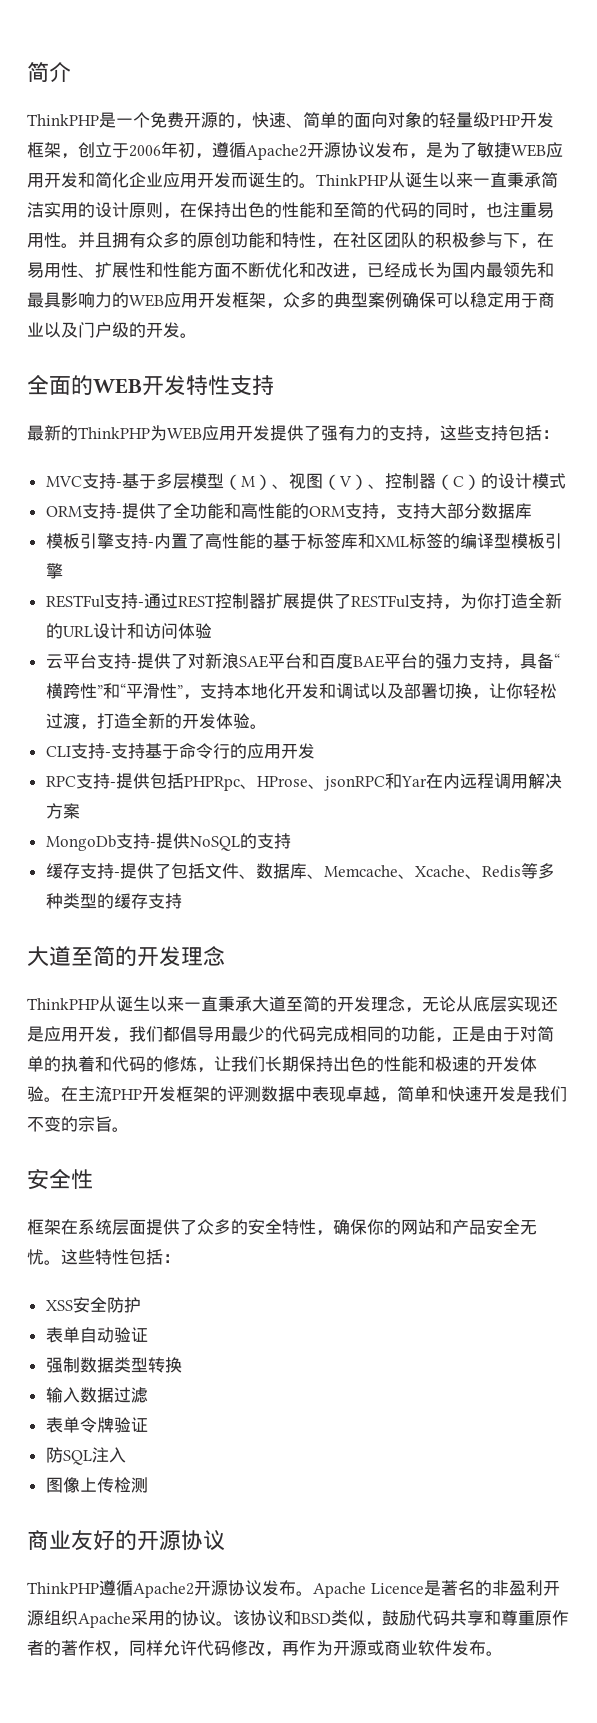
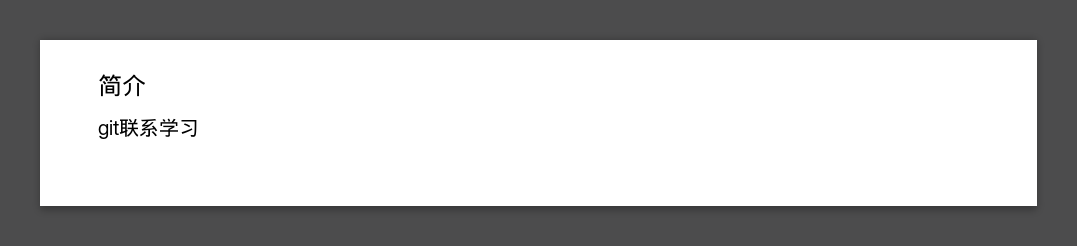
[27,111,554,129] [27,141,563,160] [27,172,558,188] [27,202,554,219] [27,232,554,249] [27,262,554,279] [27,292,555,309] [27,322,197,338] [27,375,274,396] [27,425,559,442] [45,473,566,490] [45,503,532,520] [45,533,562,549] [45,563,63,579] [45,593,562,610] [45,623,212,639] [45,653,560,670] [45,683,557,700] [45,713,267,730] [45,743,315,759] [45,773,562,791] [45,803,80,819] [45,833,291,851] [45,863,555,879] [45,893,182,909] [27,946,225,967] [27,996,558,1013] [27,1026,554,1043] [27,1056,537,1073] [27,1086,567,1103] [27,1116,129,1132] [27,1169,93,1190] [27,1219,537,1236] [27,1249,180,1265] [45,1297,141,1313] [45,1327,148,1343] [45,1357,182,1373] [45,1387,148,1403] [45,1417,148,1433] [45,1447,126,1465] [45,1477,148,1493] [27,1530,225,1551] [27,1580,560,1598] [27,1610,569,1628] [27,1640,503,1657] ThinkPHP是一个免费开源的，快速、简单的面向对象的轻量级PHP开发框架，创立于2006年初，遵循Apache2开源协议发布，是为了敏捷WEB应用开发和简化企业应用开发而诞生的。ThinkPHP从诞生以来一直秉承简洁实用的设计原则，在保持出色的性能和至简的代码的同时，也注重易用性。并且拥有众多的原创功能和特性，在社区团队的积极参与下，在易用性、扩展性和性能方面不断优化和改进，已经成长为国内最领先和最具影响力的WEB应用开发框架，众多的典型案例确保可以稳定用于商业以及门户级的开发。 // 全面的WEB开发特性支持 // 最新的ThinkPHP为WEB应用开发提供了强有力的支持，这些支持包括： // MVC支持-基于多层模型（M）、视图（V）、控制器（C）的设计模式 // ORM支持-提供了全功能和高性能的ORM支持，支持大部分数据库 // 模板引擎支持-内置了高性能的基于标签库和XML标签的编译型模板引擎 // RESTFul支持-通过REST控制器扩展提供了RESTFul支持，为你打造全新的URL设计和访问体验 // 云平台支持-提供了对新浪SAE平台和百度BAE平台的强力支持，具备“横跨性”和“平滑性”，支持本地化开发和调试以及部署切换，让你轻松过渡，打造全新的开发体验。 // CLI支持-支持基于命令行的应用开发 // RPC支持-提供包括PHPRpc、HProse、jsonRPC和Yar在内远程调用解决方案 // MongoDb支持-提供NoSQL的支持 // 缓存支持-提供了包括文件、数据库、Memcache、Xcache、Redis等多种类型的缓存支持 // 大道至简的开发理念 // ThinkPHP从诞生以来一直秉承大道至简的开发理念，无论从底层实现还是应用开发，我们都倡导用最少的代码完成相同的功能，正是由于对简单的执着和代码的修炼，让我们长期保持出色的性能和极速的开发体验。在主流PHP开发框架的评测数据中表现卓越，简单和快速开发是我们不变的宗旨。 // 安全性 // 框架在系统层面提供了众多的安全特性，确保你的网站和产品安全无忧。这些特性包括： // XSS安全防护 // 表单自动验证 // 强制数据类型转换 // 输入数据过滤 // 表单令牌验证 // 防SQL注入 // 图像上传检测 // 商业友好的开源协议 // ThinkPHP遵循Apache2开源协议发布。Apache Licence是著名的非盈利开源组织Apache采用的协议。该协议和BSD类似，鼓励代码共享和尊重原作者的著作权，同样允许代码修改，再作为开源或商业软件发布。 -> [98,118,199,139] git联系学习

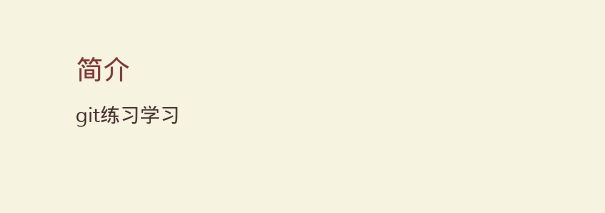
[119,118,159,137] 联系 -> [100,105,140,124] 练习

